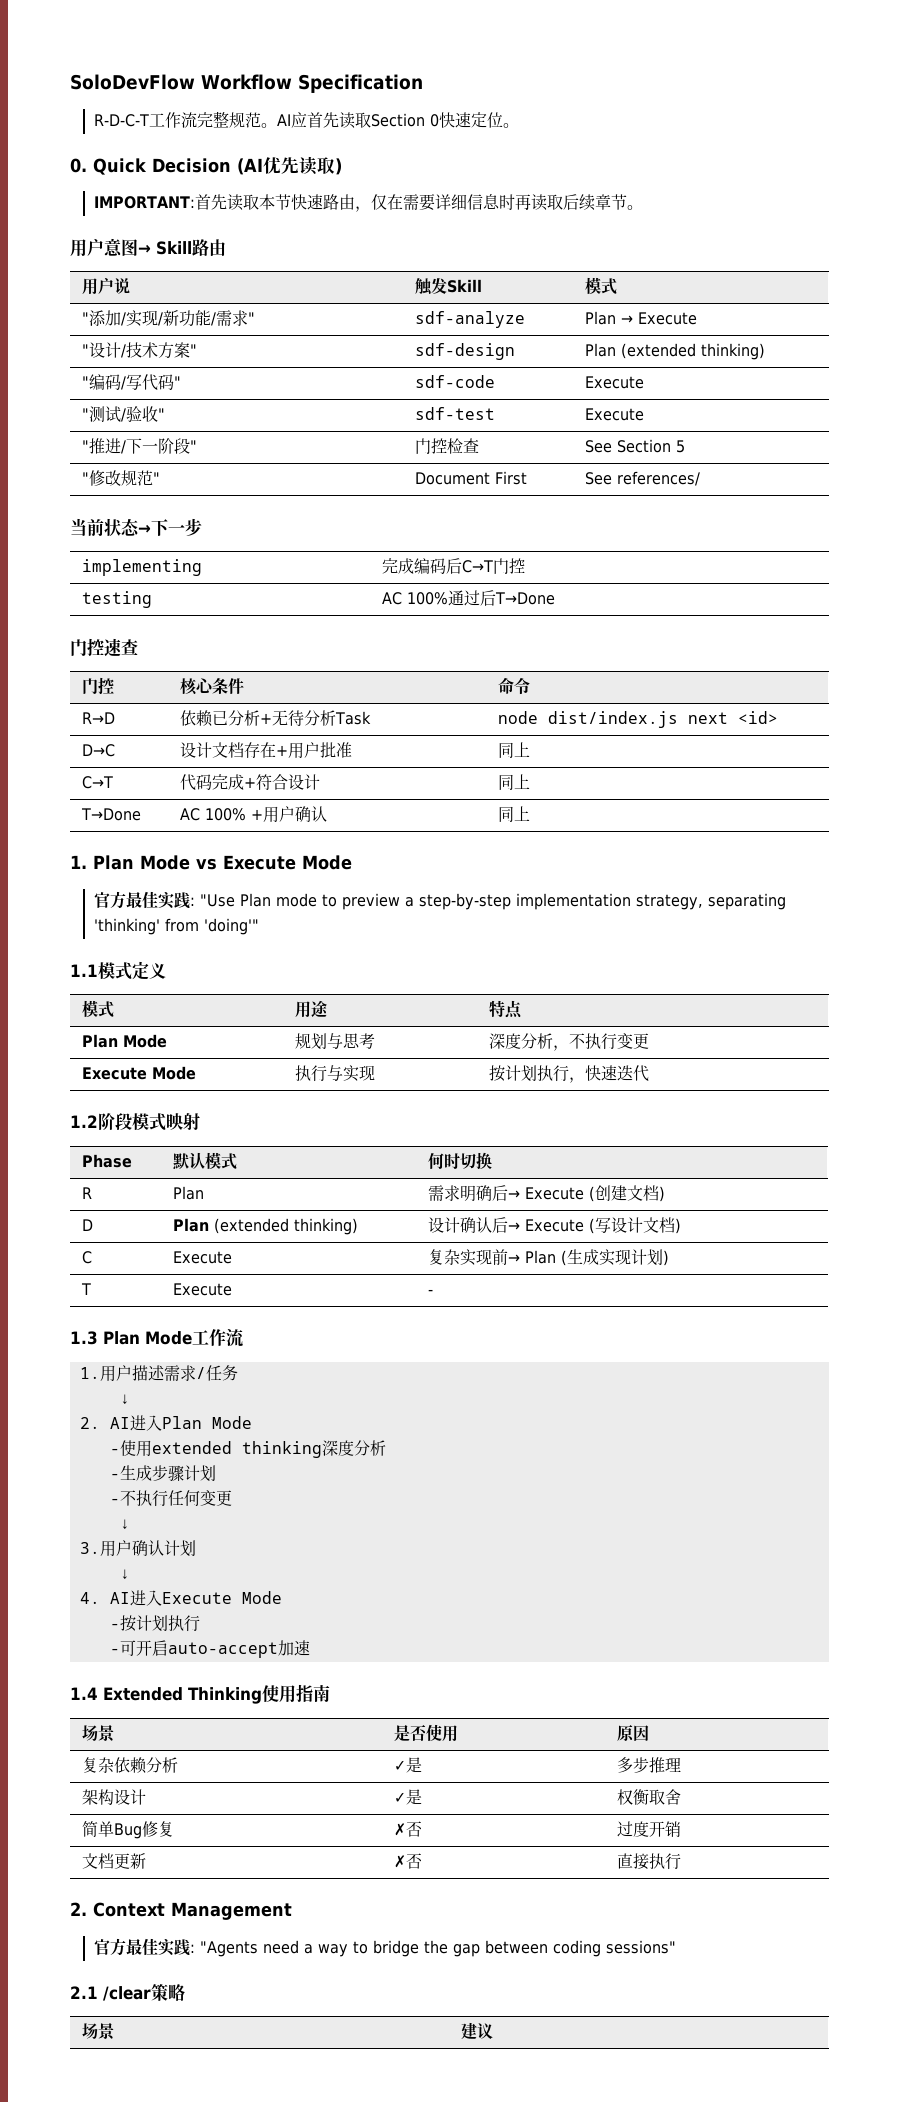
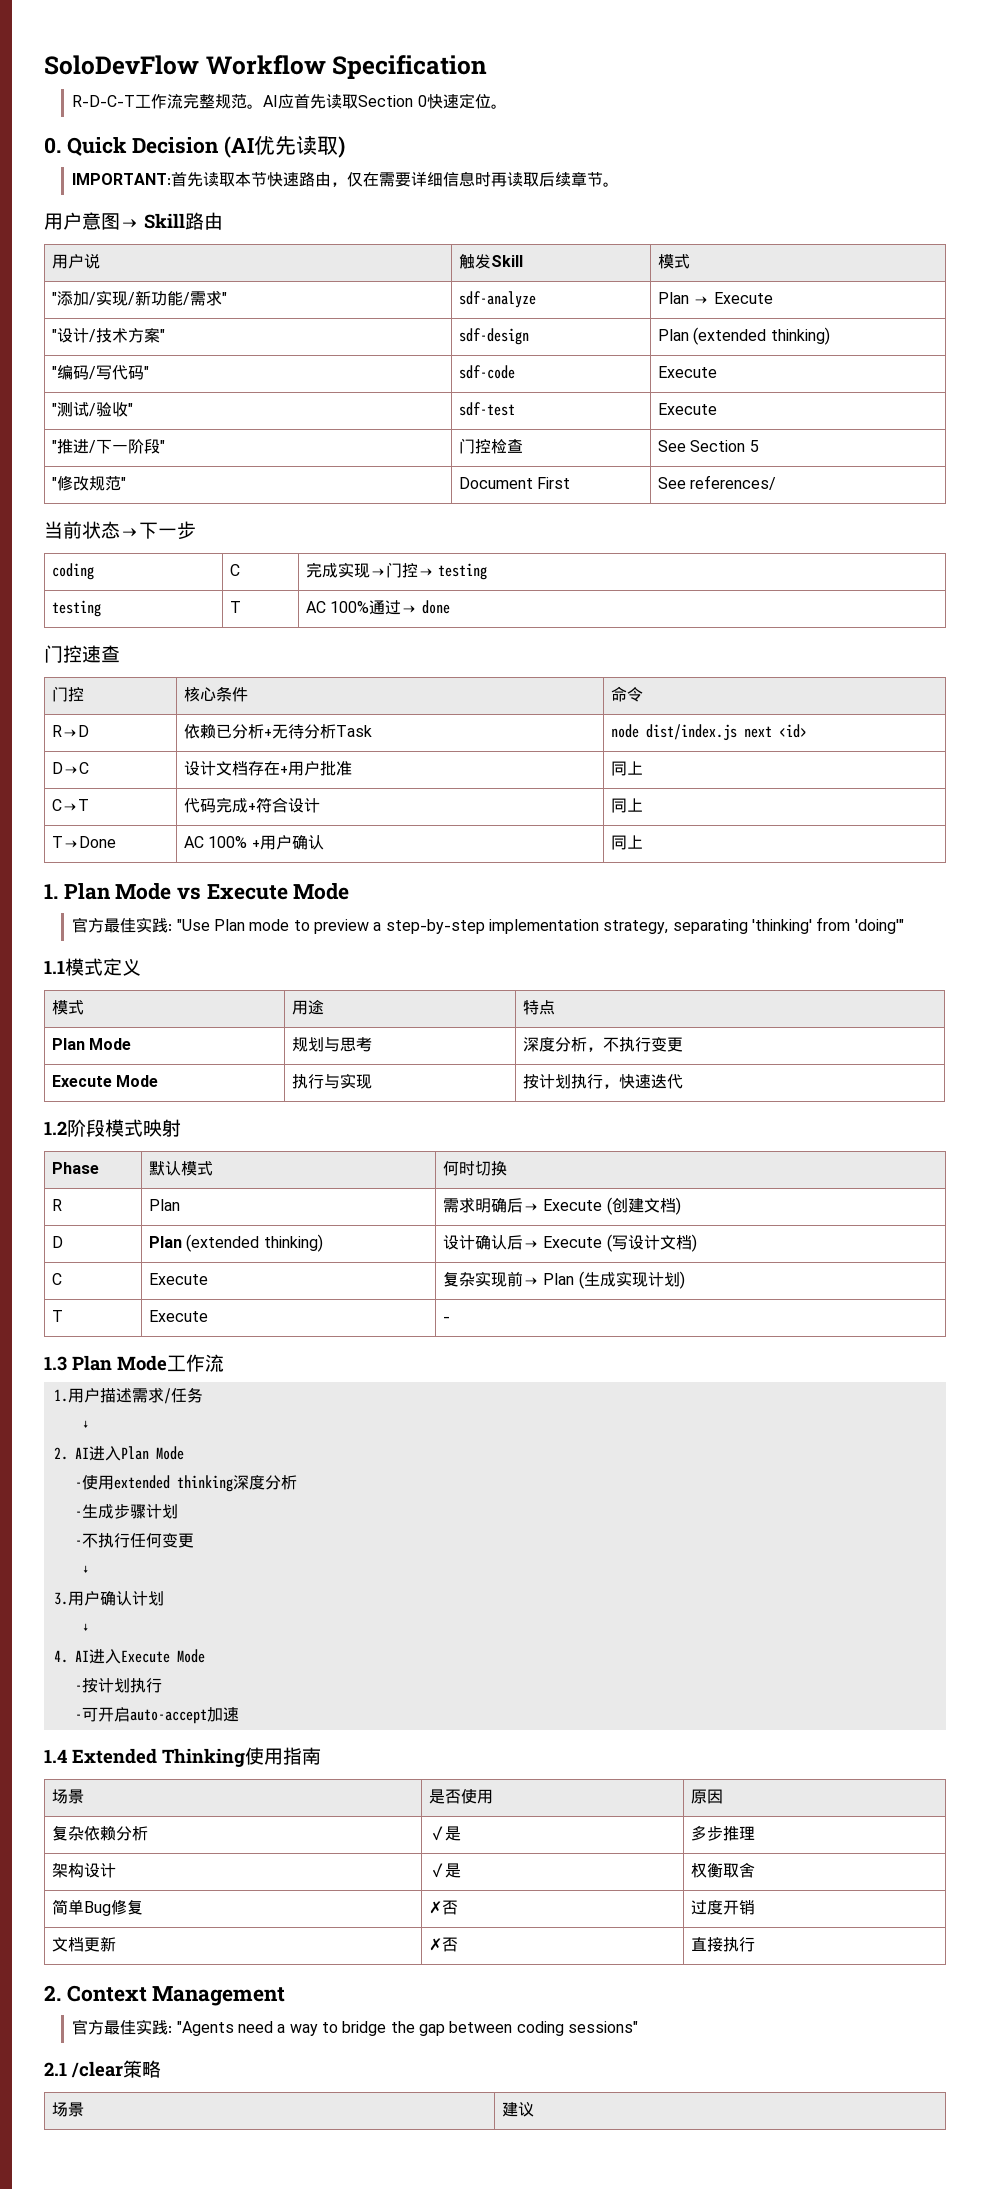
[82,559,203,576] [382,558,526,574] [82,591,153,608] implementing | 完成编码后C→T门控 // testing -> [51,563,94,580] [229,564,240,576] [305,562,488,580] [51,600,101,617] [229,601,241,613] coding | C | 完成实现→门控→ testing // testing | T
[480,590,556,606] 后T→Done -> [401,600,450,614] → done

